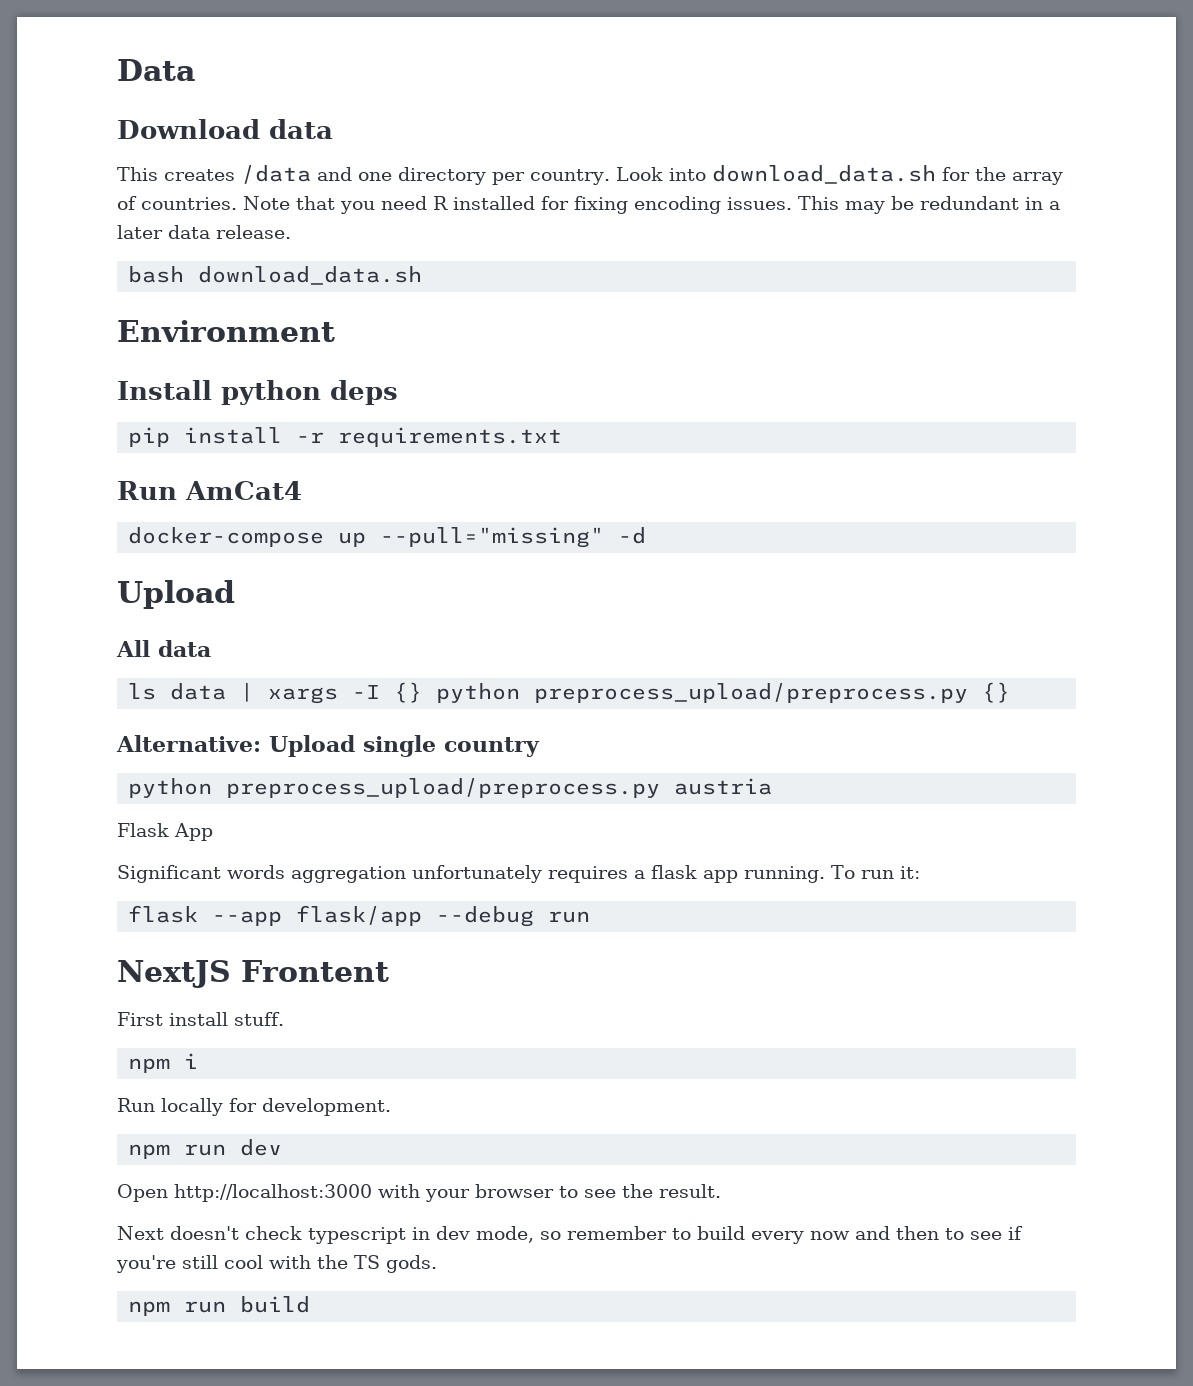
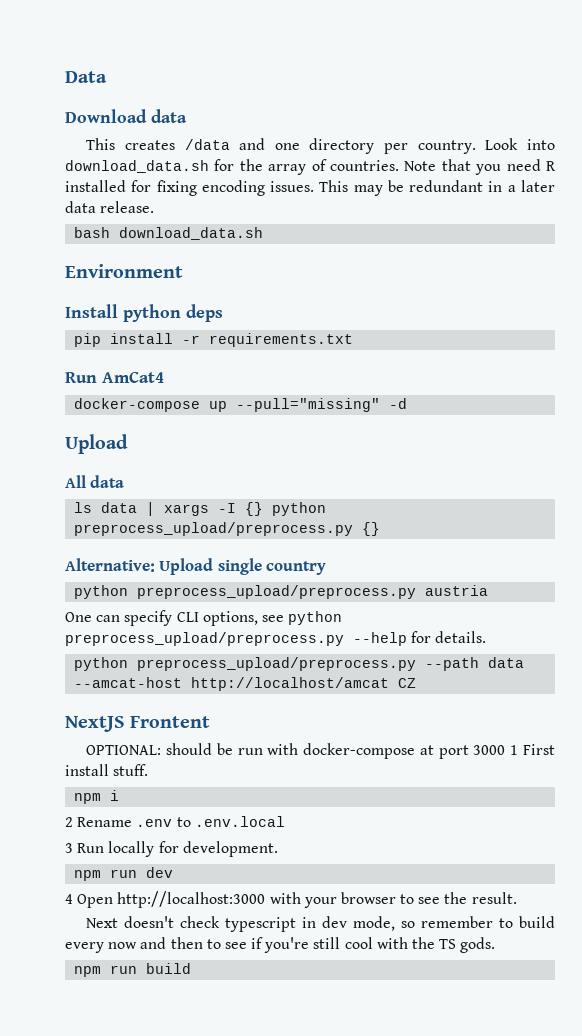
[117,823,213,841] [117,865,920,883] [128,905,591,927] [117,960,389,988] Flask App // Significant words aggregation unfortunately requires a flask app running. To run it: // flask --app flask/app --debug run // NextJS Frontent // -> [65,610,343,626] [65,631,487,646] [74,657,525,671] [74,677,417,691] [65,716,211,732] [86,743,519,759] One can specify CLI options, see python preprocess_upload/preprocess.py --help for details. // python preprocess_upload/preprocess.py --path data --amcat-host http://localhost/amcat CZ // NextJS Frontent // OPTIONAL: should be run with docker-compose at port 3000 1
(199, 1061) none -> [65,816,285,827] [65,843,73,853] 2 Rename .env to .env.local // 3
(283, 1147) none -> [65,894,73,904] 4

